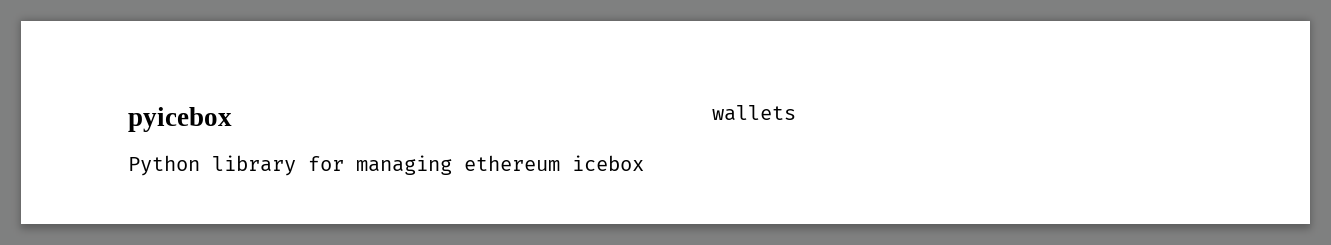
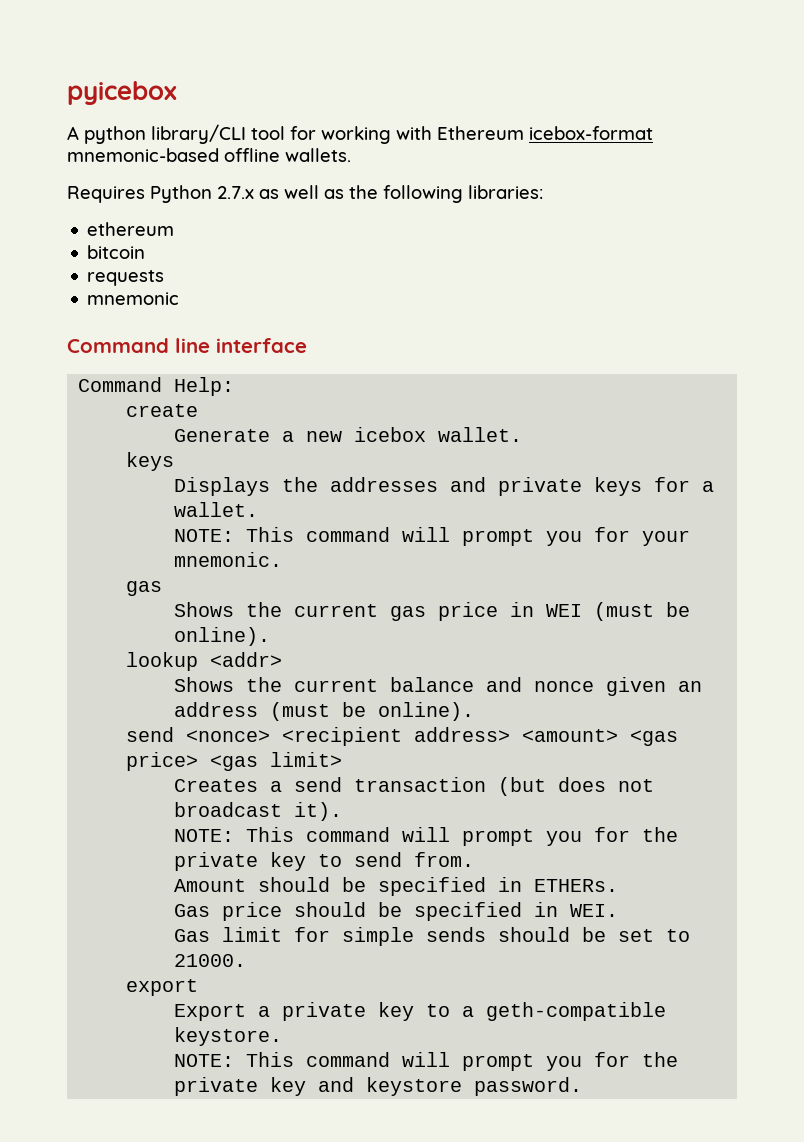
[128,155,644,176] [712,105,796,121] Python library for managing ethereum icebox wallets -> [67,124,653,144] [67,148,351,162] [67,185,543,203] [87,222,175,236] [87,245,146,259] [87,270,165,286] [87,292,180,305] [67,338,307,353] [78,377,235,396] [126,404,199,417] [174,427,523,442] [126,452,175,471] [174,477,715,496] [174,502,259,517] [174,527,691,546] [174,552,283,567] [126,581,163,596] [174,602,691,621] [174,627,271,646] [126,652,283,671] [174,677,703,696] [174,702,475,721] [126,727,679,746] [126,752,343,771] [174,777,655,796] [174,802,343,821] [174,827,679,846] [174,852,475,871] [174,877,619,896] [174,902,619,921] [174,927,691,946] [174,954,247,967] [126,979,199,996] [174,1002,667,1021] [174,1027,283,1046] [174,1052,679,1071] [174,1077,583,1096] A python library/CLI tool for working with Ethereum icebox-format mnemonic-based offline wallets. // Requires Python 2.7.x as well as the following libraries: // ethereum // bitcoin // requests // mnemonic // Command line interface // Command Help: // create // Generate a new icebox wallet. // keys // Displays the addresses and private keys for a wallet. // NOTE: This command will prompt you for your mnemonic. // gas // Shows the current gas price in WEI (must be online). // lookup <addr> // Shows the current balance and nonce given an address (must be online). // send <nonce> <recipient address> <amount> <gas price> <gas limit> // Creates a send transaction (but does not broadcast it). // NOTE: This command will prompt you for the private key to send from. // Amount should be specified in ETHERs. // Gas price should be specified in WEI. // Gas limit for simple sends should be set to 21000. // export // Export a private key to a geth-compatible keystore. // NOTE: This command will prompt you for the private key and keystore password.

